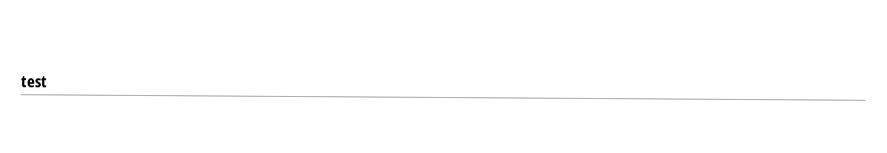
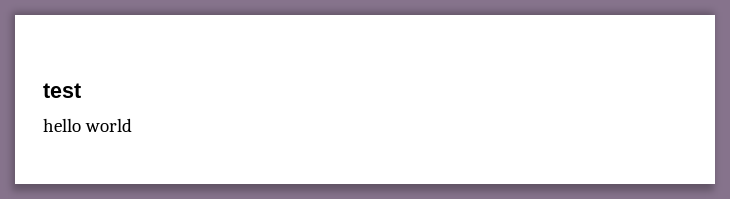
(47, 82) none -> [43,118,133,132] // hello world

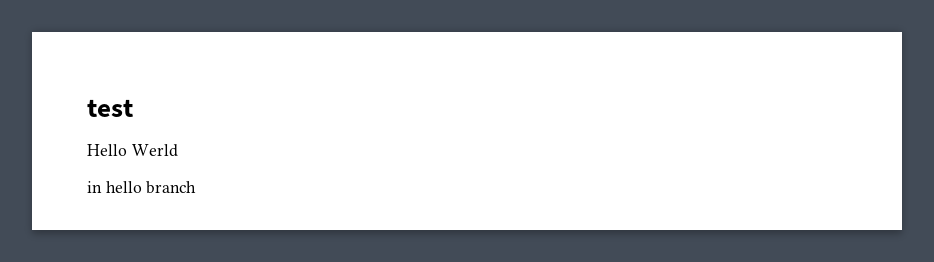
[43,118,133,132] hello world -> [87,144,178,157] [87,181,197,194] Hello Werld // in hello branch

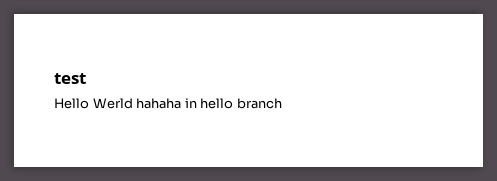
(178, 150) // -> [136,98,182,109] hahaha

